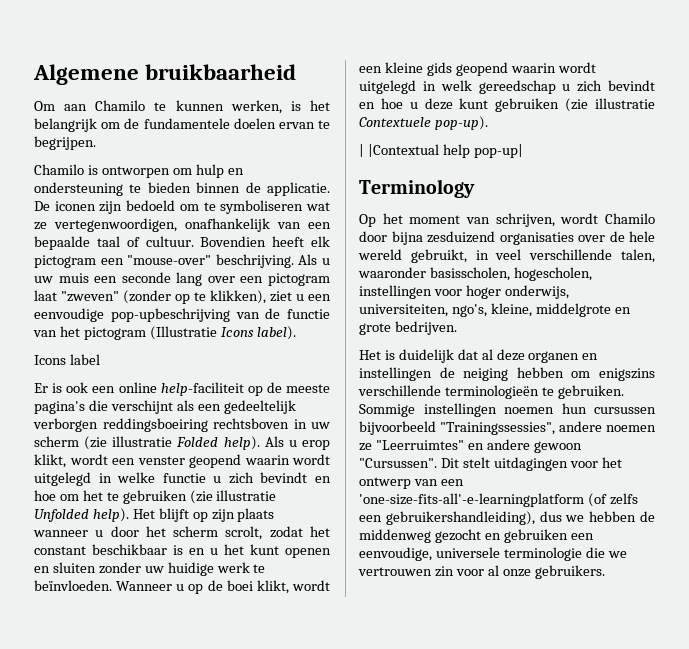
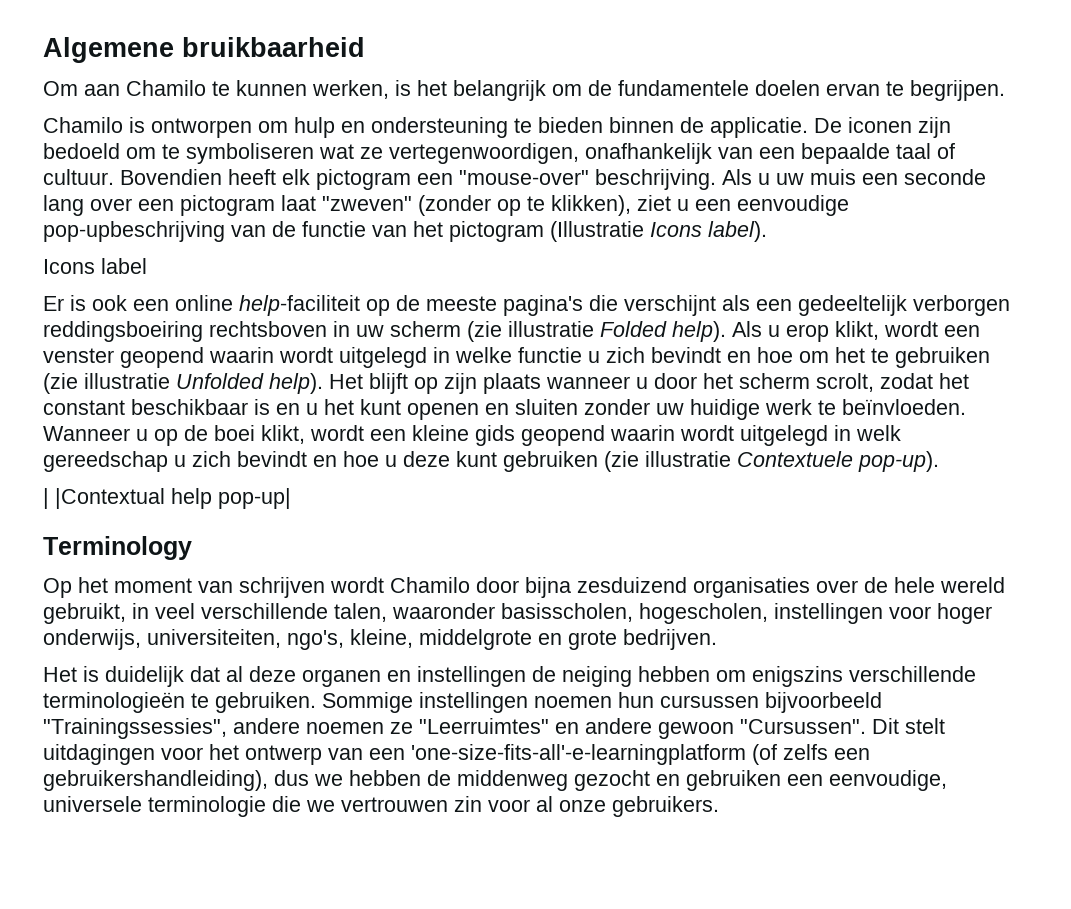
[495,213,555,227] schrijven, -> [239,577,325,598] schrijven

